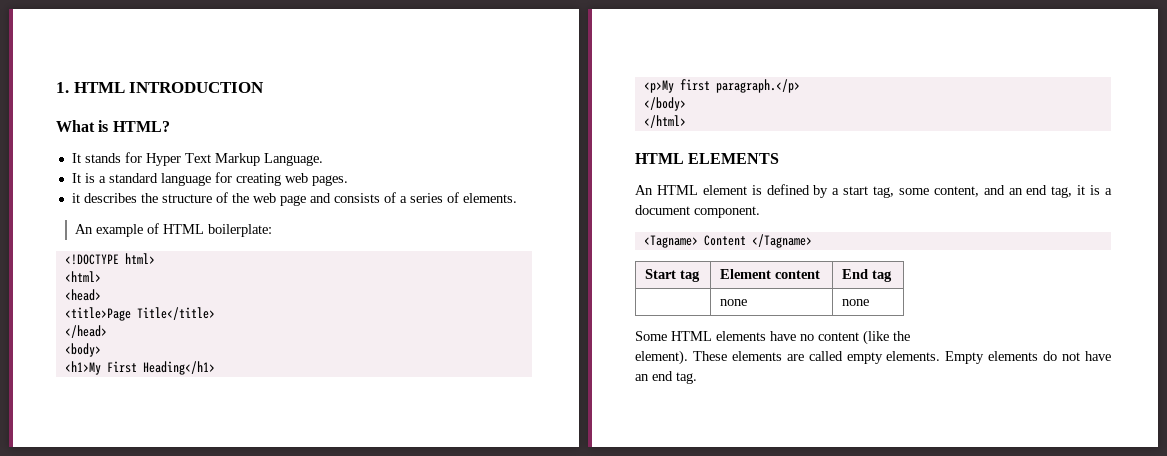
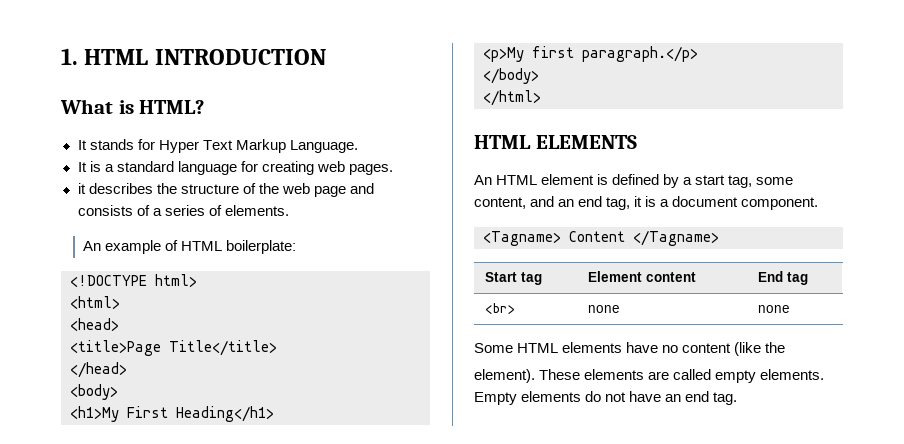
(892, 276) none -> [485,303,516,314] <br>

